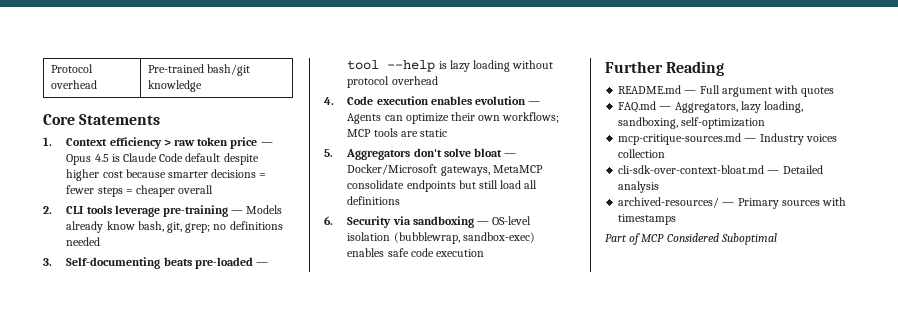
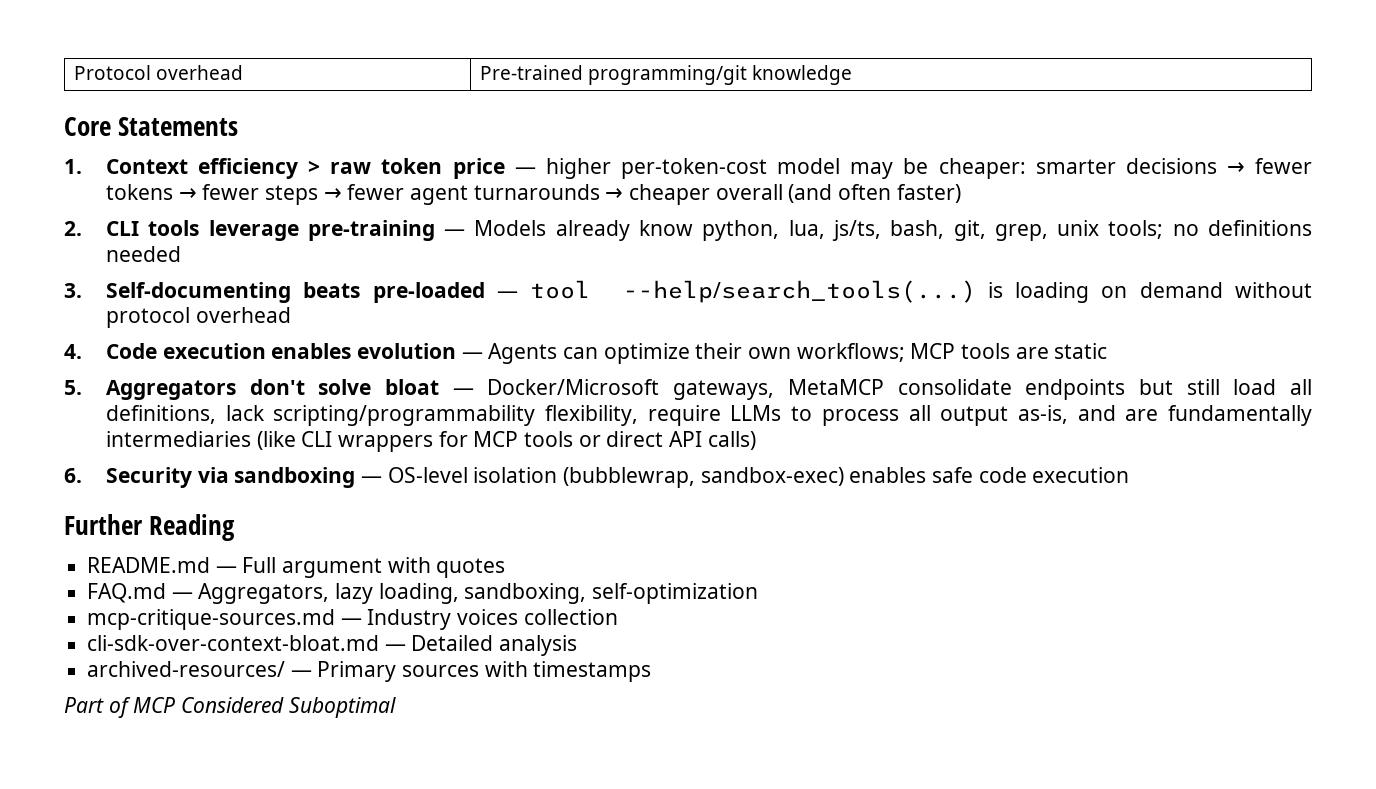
[207,64,251,76] bash/git -> [588,65,748,85] programming/git
[66,153,259,165] [66,169,267,181] [66,185,133,197] Opus 4.5 is Claude Code default despite higher cost because smarter decisions = fewer steps = -> [545,158,1312,179] [105,184,624,205] higher per-token-cost model may be cheaper: smarter decisions → fewer tokens → fewer steps → fewer agent turnarounds →
(214, 189) none -> [788,184,961,203] (and often faster)
[137,221,211,233] bash, git, grep; -> [702,220,1164,241] python, lua, js/ts, bash, git, grep, unix tools;
[387,60,510,72] --help is lazy loading -> [622,280,1223,303] --help/search_tools(...) is loading on demand
[347,196,401,205] definitions -> [105,405,1312,426] [105,431,756,452] definitions, lack scripting/programmability flexibility, require LLMs to process all output as-is, and are fundamentally intermediaries (like CLI wrappers for MCP tools or direct API calls)

